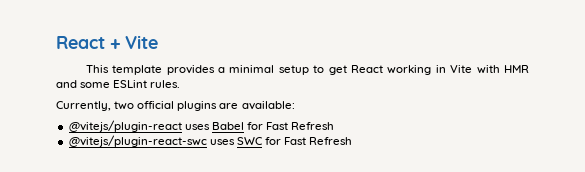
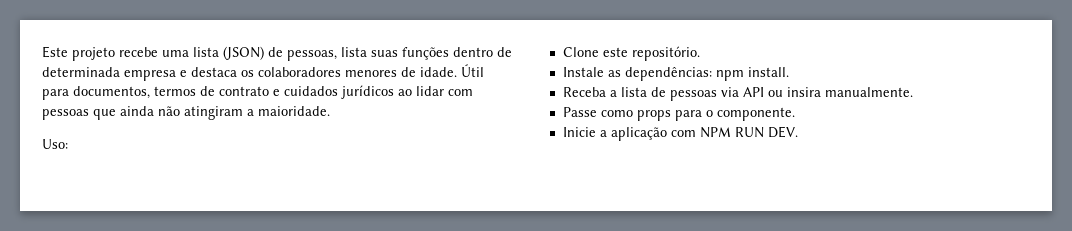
[56,35,158,49] [85,65,529,75] [56,80,181,88] [56,101,295,111] [68,120,335,132] [68,135,353,147] React + Vite // This template provides a minimal setup to get React working in Vite with HMR and some ESLint rules. // Currently, two official plugins are available: // @vitejs/plugin-react uses Babel for Fast Refresh // @vitejs/plugin-react-swc uses SWC for Fast Refresh -> [42,46,512,61] [42,64,484,81] [42,85,473,100] [42,106,330,120] [42,139,68,149] [562,46,700,61] [562,67,789,81] [562,87,913,101] [562,107,795,121] [562,126,798,141] Este projeto recebe uma lista (JSON) de pessoas, lista suas funções dentro de determinada empresa e destaca os colaboradores menores de idade. Útil para documentos, termos de contrato e cuidados jurídicos ao lidar com pessoas que ainda não atingiram a maioridade. // Uso: // Clone este repositório. // Instale as dependências: npm install. // Receba a lista de pessoas via API ou insira manualmente. // Passe como props para o componente. // Inicie a aplicação com NPM RUN DEV.

